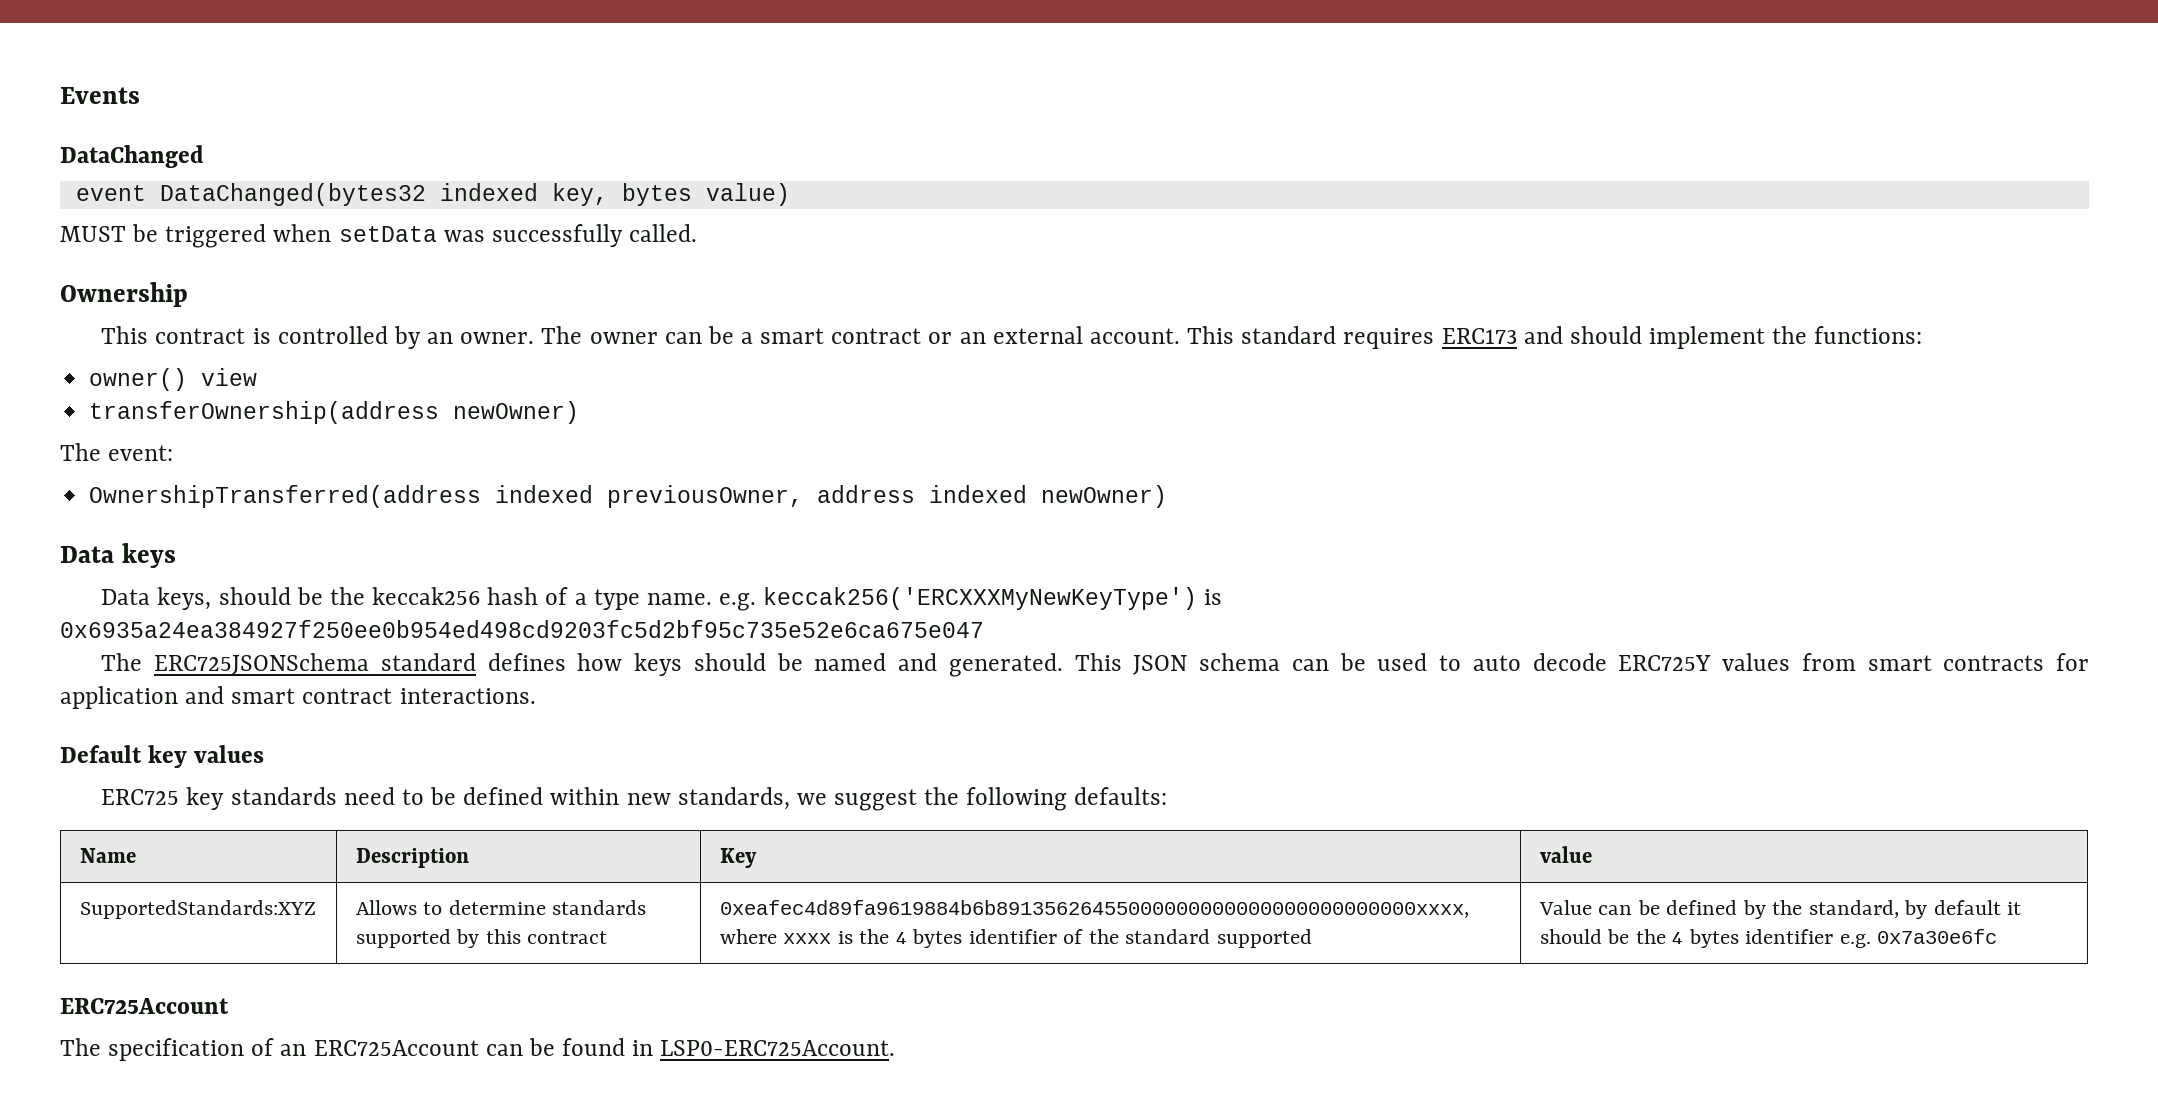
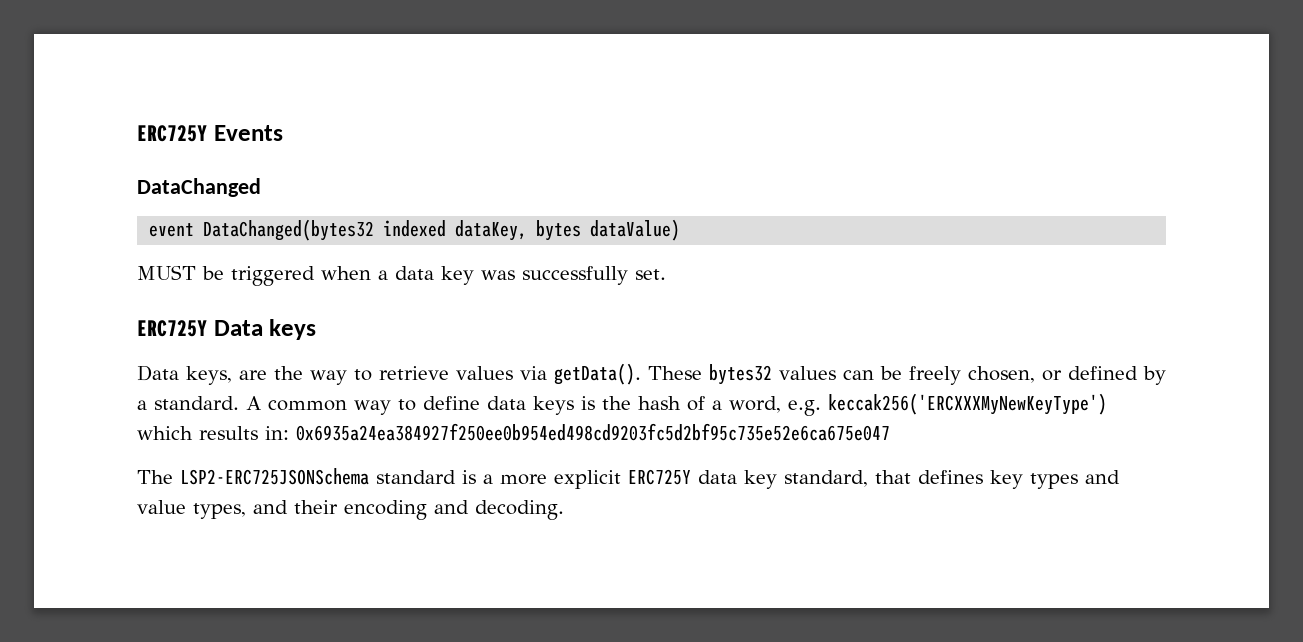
(60, 95) none -> [137,125,207,142] ERC725Y
[551,183,790,206] key, bytes value) -> [455,219,681,241] dataKey, bytes dataValue)
[338,224,698,247] [60,282,188,307] [101,326,1923,349] [89,368,258,391] [89,401,580,424] [60,443,174,461] [89,485,1168,508] [60,543,176,568] [101,587,1223,611] [60,620,984,638] [101,653,2090,677] [60,686,536,709] [60,745,265,768] [101,787,1168,811] [79,848,136,863] [355,848,469,868] [719,848,757,868] [1539,846,1592,863] [79,900,316,919] [355,900,647,915] [355,929,608,948] [719,900,1469,918] [719,929,1312,948] [1538,900,2022,919] [1539,929,1998,948] [60,998,229,1014] [60,1038,896,1061] setData was successfully called. // Ownership // This contract is controlled by an owner. The owner can be a smart contract or an external account. This standard requires ERC173 and should implement the functions: // owner() view // transferOwnership(address newOwner) // The event: // OwnershipTransferred(address indexed previousOwner, address indexed newOwner) // Data keys // Data keys, should be the keccak256 hash of a type name. e.g. keccak256('ERCXXXMyNewKeyType') is 0x6935a24ea384927f250ee0b954ed498cd9203fc5d2bf95c735e52e6ca675e047 // The ERC725JSONSchema standard defines how keys should be named and generated. This JSON schema can be used to auto decode ERC725Y values from smart contracts for application and smart contract interactions. // Default key values // ERC725 key standards need to be defined within new standards, we suggest the following defaults: // Name | Description | Key | value // SupportedStandards:XYZ | Allows to determine standards supported by this contract | 0xeafec4d89fa9619884b6b89135626455000000000000000000000000xxxx, where xxxx is the 4 bytes identifier of the standard supported | Value can be defined by the standard, by default it should be the 4 bytes identifier e.g. 0x7a30e6fc // ERC725Account // The specification of an ERC725Account can be found in LSP0-ERC725Account. -> [378,266,666,285] [137,319,317,340] [137,363,1166,385] [137,393,1107,416] [137,423,890,441] [137,468,1120,489] [137,500,564,520] a data key was successfully set. // ERC725Y Data keys // Data keys, are the way to retrieve values via getData(). These bytes32 values can be freely chosen, or defined by a standard. A common way to define data keys is the hash of a word, e.g. keccak256('ERCXXXMyNewKeyType') which results in: 0x6935a24ea384927f250ee0b954ed498cd9203fc5d2bf95c735e52e6ca675e047 // The LSP2-ERC725JSONSchema standard is a more explicit ERC725Y data key standard, that defines key types and value types, and their encoding and decoding.

